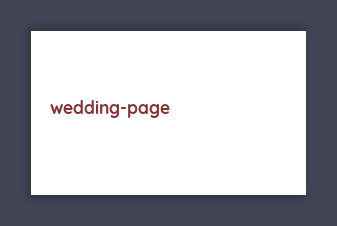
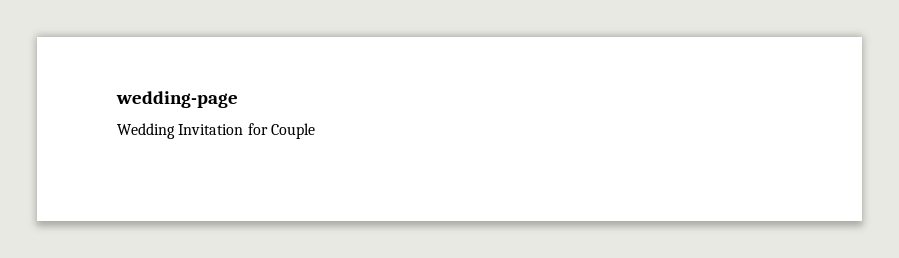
(170, 109) none -> [117,123,315,139] // Wedding Invitation for Couple

